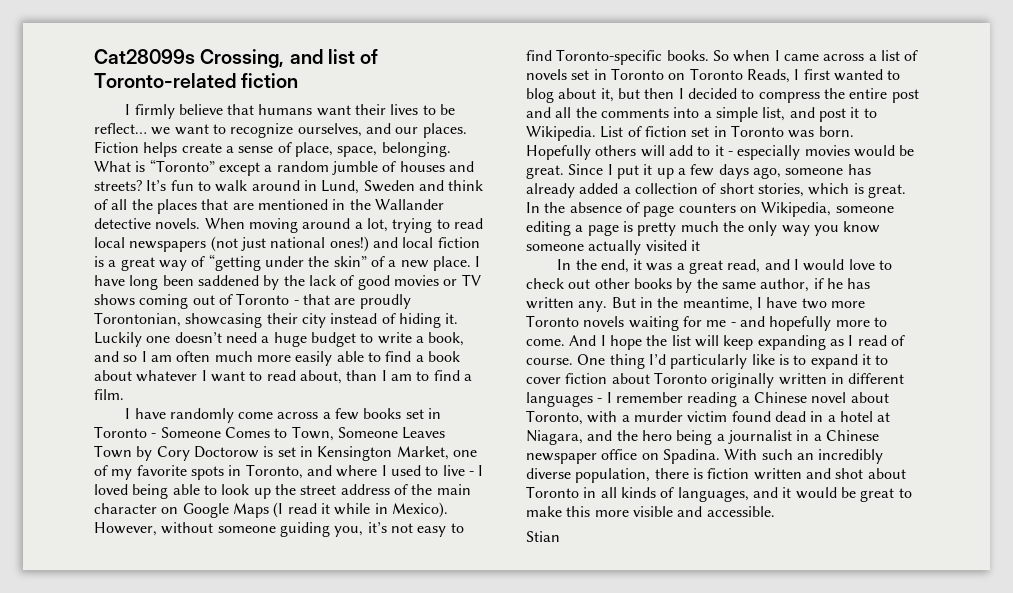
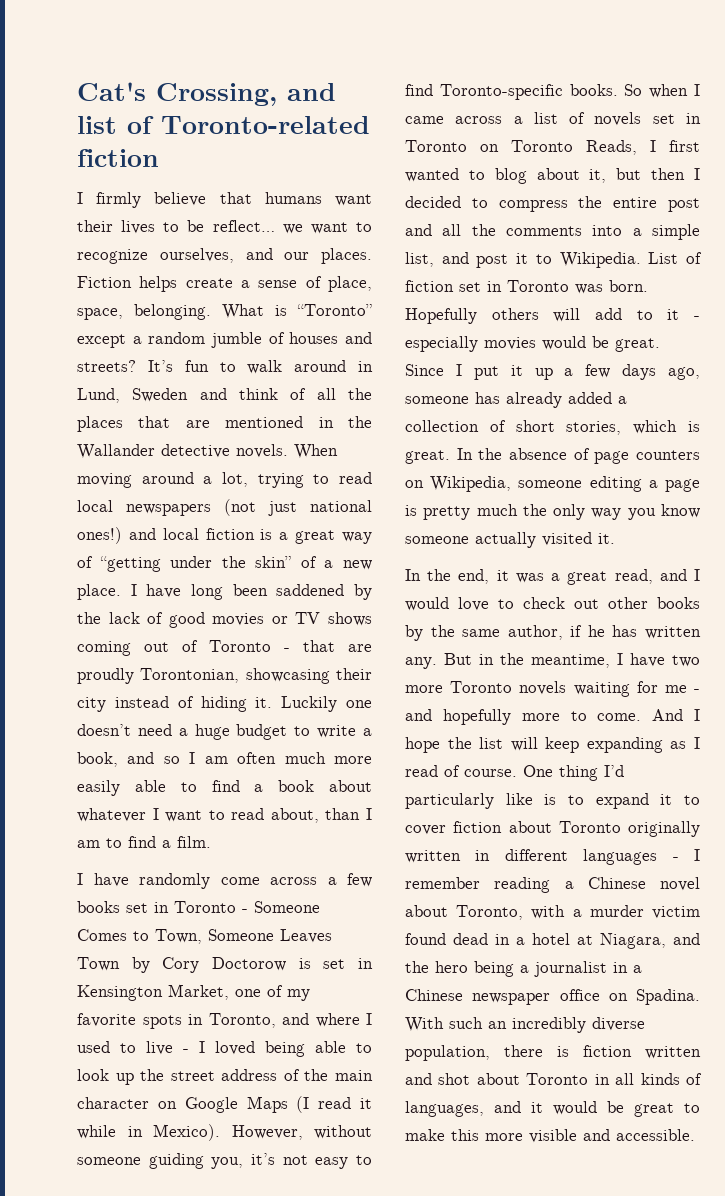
[94,49,195,64] Cat28099s -> [77,82,146,101] Cat's
[690,240,700,251] it -> [598,533,615,544] it.
[526,531,560,542] // Stian -> (695, 1135) none

